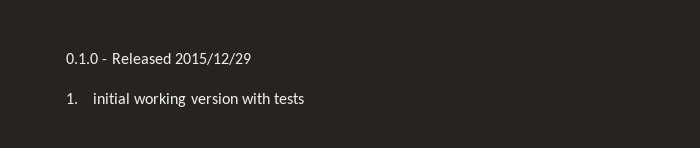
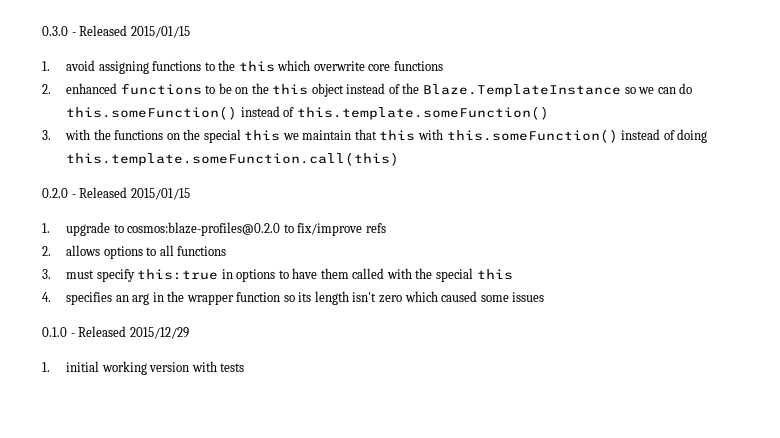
(66, 58) none -> [42,25,190,38] [42,60,443,74] [42,83,693,97] [66,106,549,120] [42,129,708,143] [66,152,400,166] [42,187,190,200] [42,222,386,236] [42,245,227,259] [42,268,513,282] [42,291,545,305] 0.3.0 - Released 2015/01/15 // 1. avoid assigning functions to the this which overwrite core functions // 2. enhanced functions to be on the this object instead of the Blaze.TemplateInstance so we can do this.someFunction() instead of this.template.someFunction() // 3. with the functions on the special this we maintain that this with this.someFunction() instead of doing this.template.someFunction.call(this) // 0.2.0 - Released 2015/01/15 // 1. upgrade to cosmos:blaze-profiles@0.2.0 to fix/improve refs // 2. allows options to all functions // 3. must specify this:true in options to have them called with the special this // 4. specifies an arg in the wrapper function so its length isn't zero which caused some issues //

